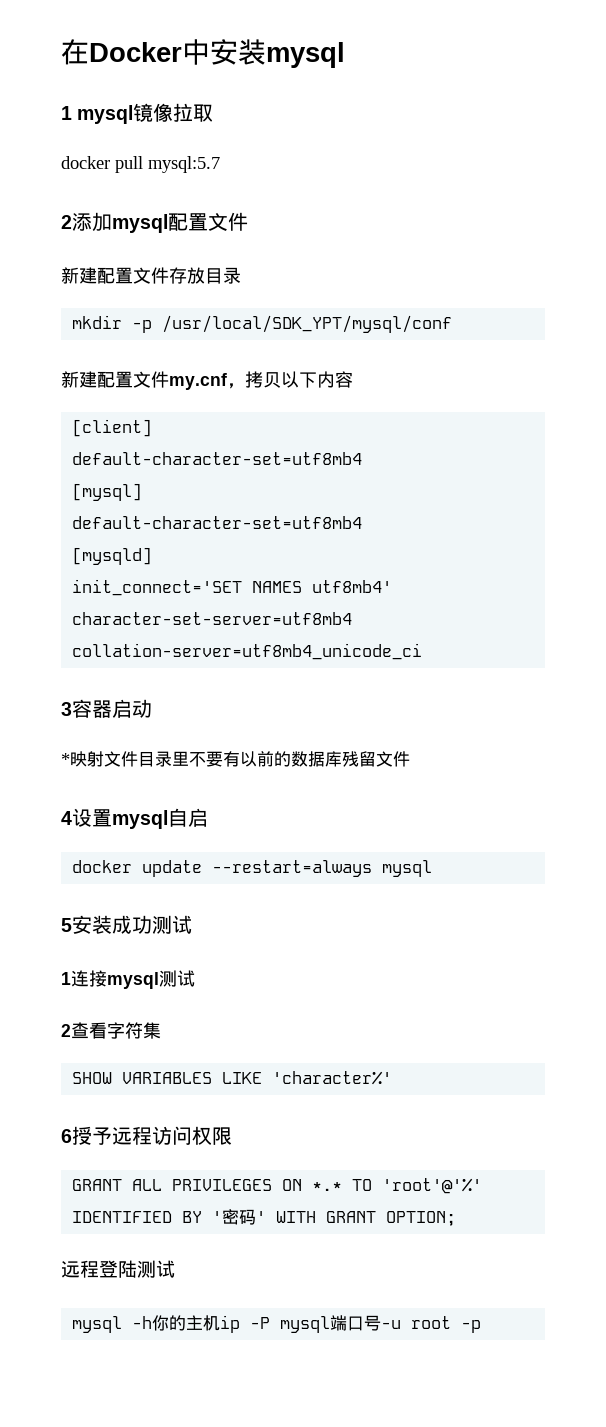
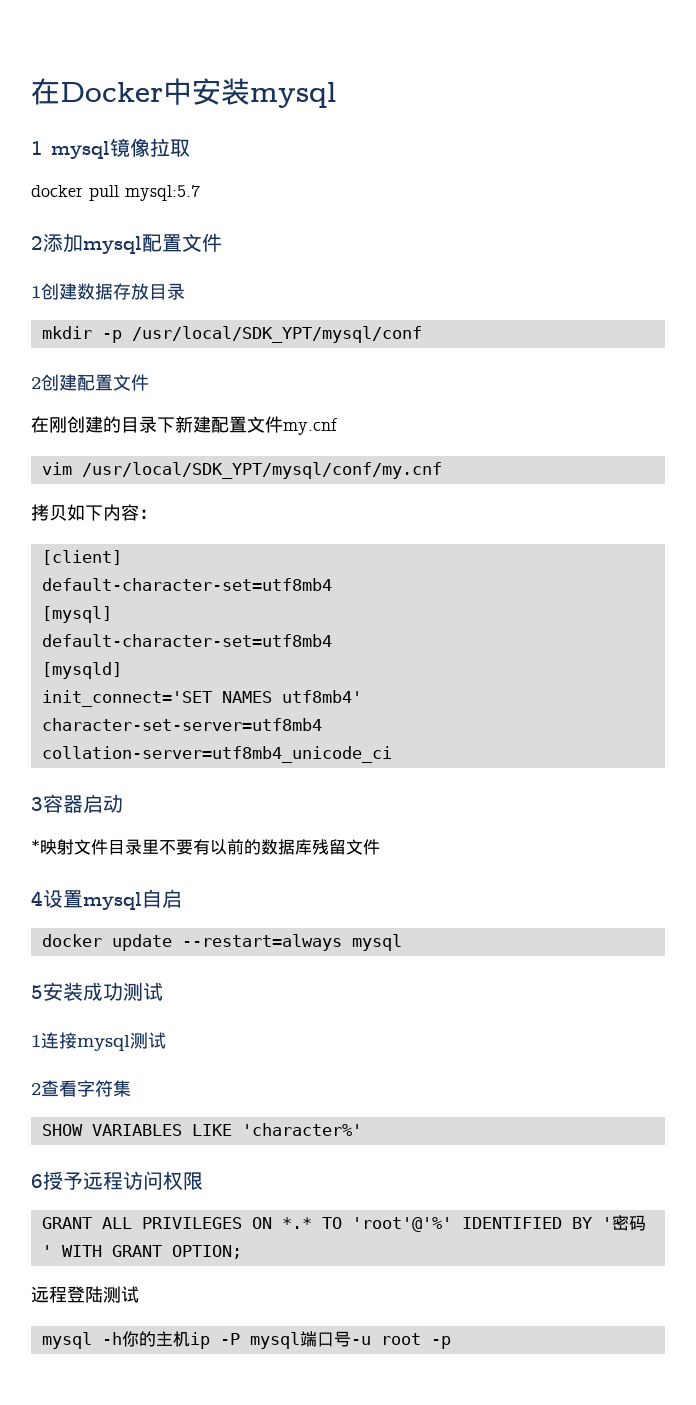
[61,267,169,284] 新建配置文件 -> [31,283,113,300] 1创建数据
(453, 324) none -> [31,374,149,391] [31,416,175,433] 2创建配置文件 // 在刚创建的目录下
[227,371,299,389] ，拷贝以 -> [41,462,442,479] [31,504,85,521] // vim /usr/local/SDK_YPT/mysql/conf/my.cnf // 拷贝如
(353, 379) none -> [139,509,157,519] ：

